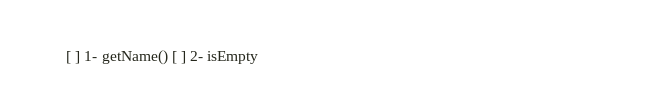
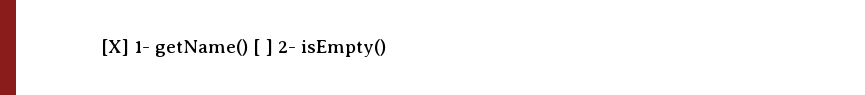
[66,51,81,64] [ ] -> [101,39,129,56] [X]
[207,51,259,64] isEmpty -> [300,39,386,57] isEmpty()

